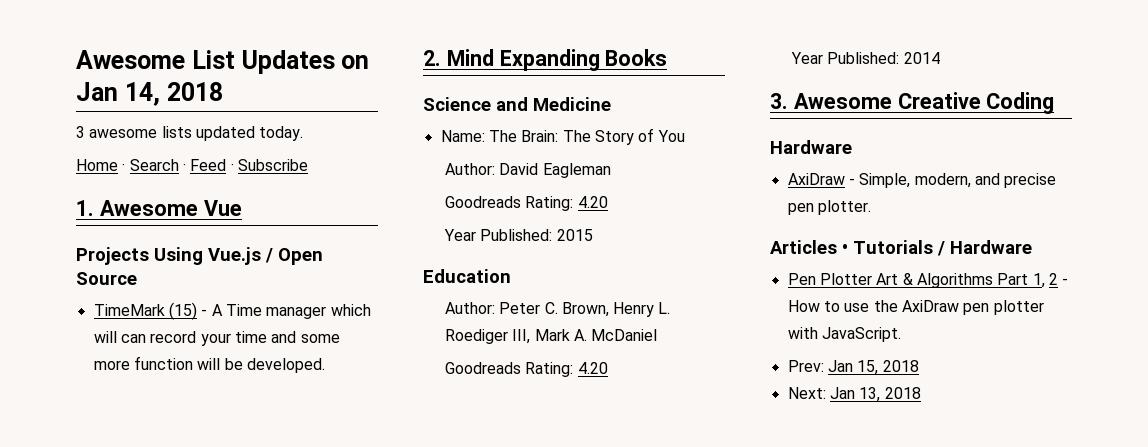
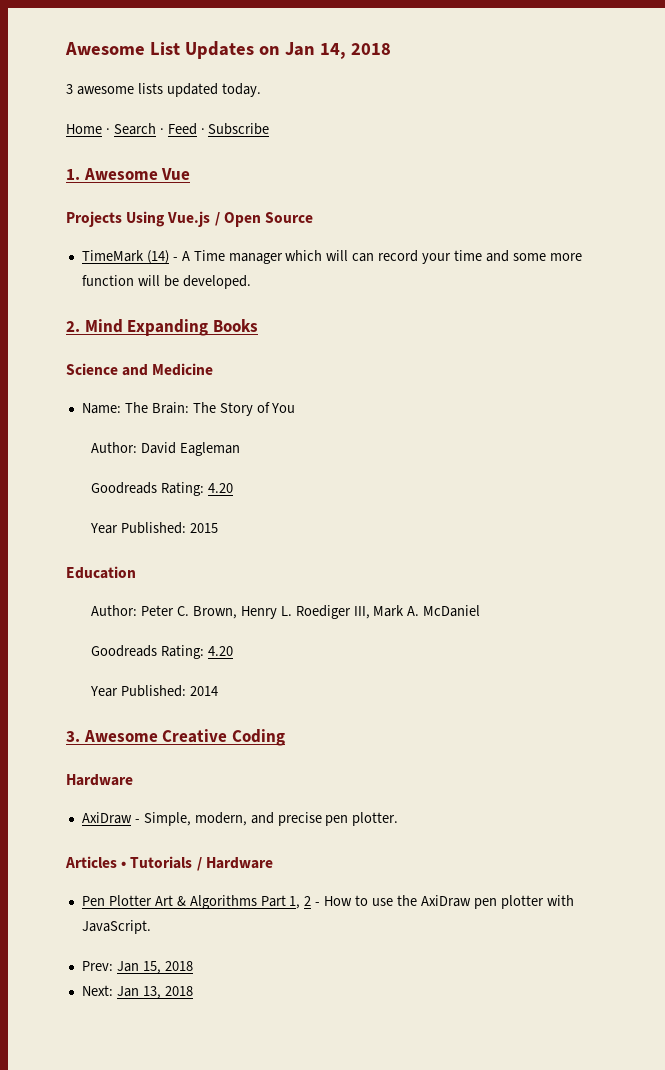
[168,302,197,320] (15) -> [146,250,169,264] (14)

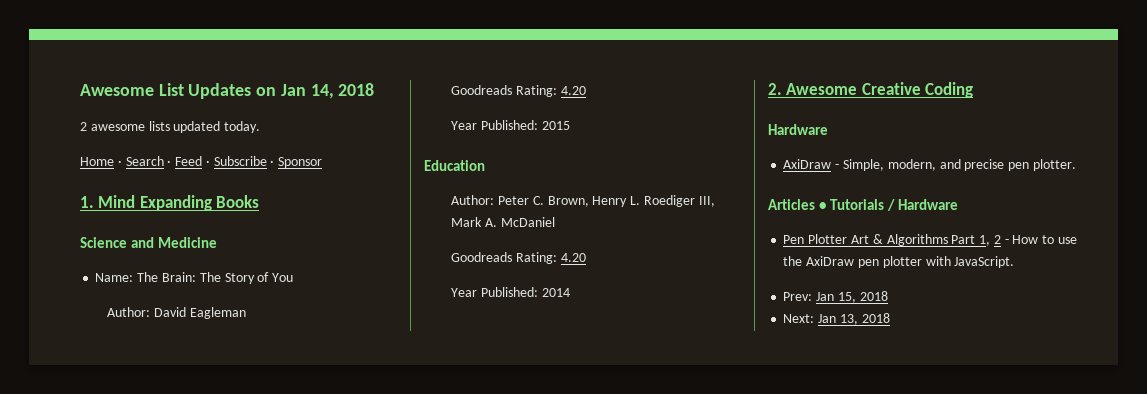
[66,84,73,94] 3 -> [80,122,87,131] 2
(270, 129) none -> [270,157,323,168] · Sponsor
[83,168,191,180] [66,211,313,227] [81,250,582,264] [81,275,251,289] [66,321,80,332] Awesome Vue // Projects Using Vue.js / Open Source // TimeMark (14) - A Time manager which will can record your time and some more function will be developed. // 2. -> (94, 202) none
[66,731,80,742] 3. -> [768,83,782,95] 2.

